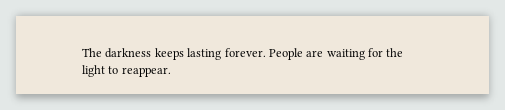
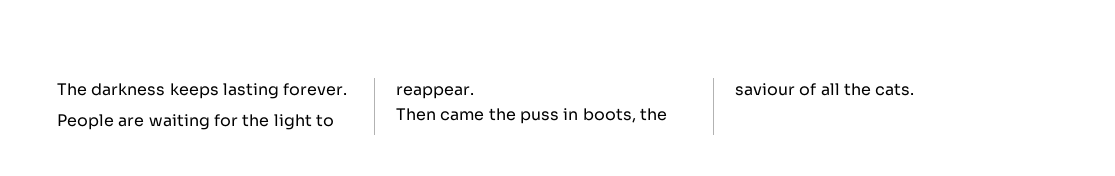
(266, 52) none -> (348, 89) //
(171, 72) none -> [396,108,667,124] [735,83,915,96] // Then came the puss in boots, the saviour of all the cats.

